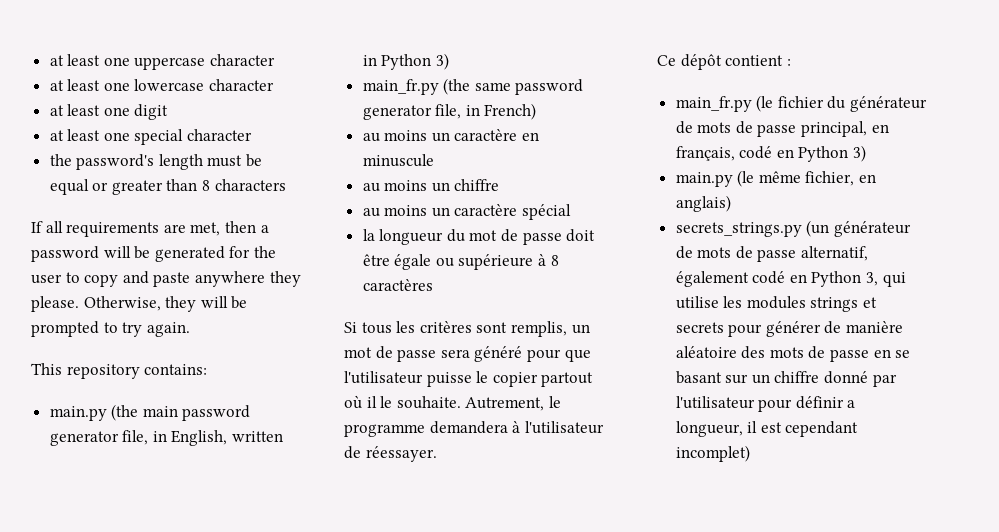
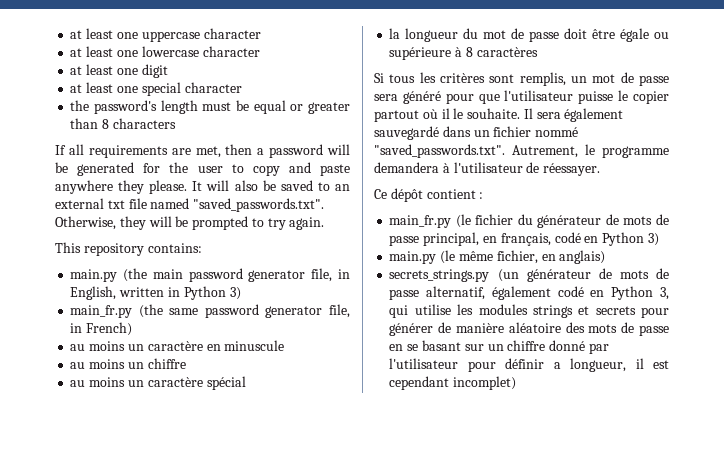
(79, 304) none -> [192,180,350,191] [55,198,325,212] It will also be saved to an external txt file named "saved_passwords.txt".
(461, 402) none -> [523,108,624,122] [374,126,579,140] [374,144,505,158] Il sera également sauvegardé dans un fichier nommé "saved_passwords.txt".

